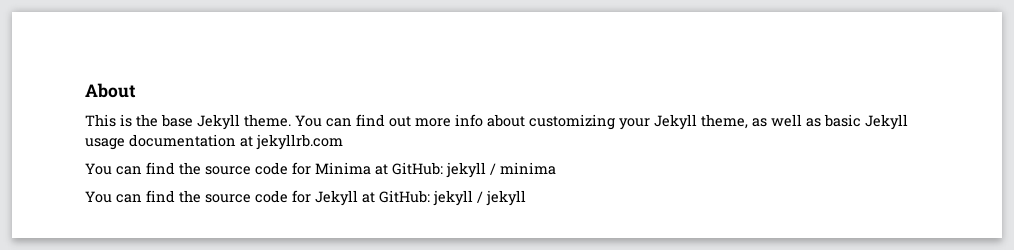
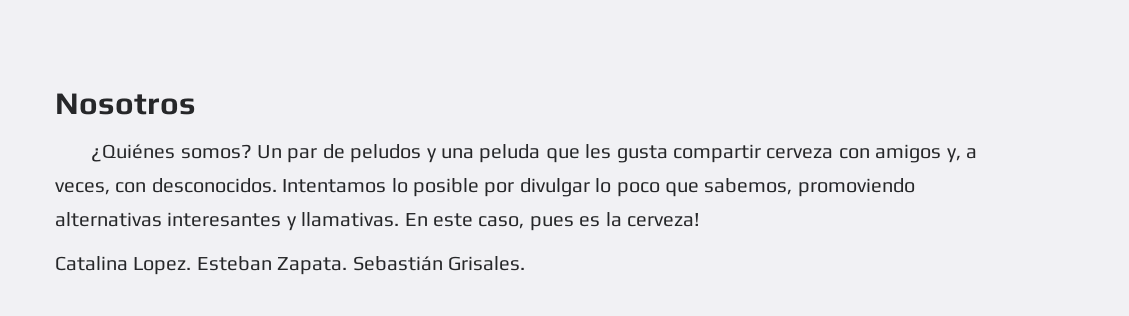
[85,83,136,98] [85,114,908,130] [85,134,343,150] [85,162,556,178] [85,190,526,206] About // This is the base Jekyll theme. You can find out more info about customizing your Jekyll theme, as well as basic Jekyll usage documentation at jekyllrb.com // You can find the source code for Minima at GitHub: jekyll / minima // You can find the source code for Jekyll at GitHub: jekyll / jekyll -> [55,93,196,115] [91,144,978,163] [55,178,915,197] [55,212,700,231] [55,256,525,275] Nosotros // ¿Quiénes somos? Un par de peludos y una peluda que les gusta compartir cerveza con amigos y, a veces, con desconocidos. Intentamos lo posible por divulgar lo poco que sabemos, promoviendo alternativas interesantes y llamativas. En este caso, pues es la cerveza! // Catalina Lopez. Esteban Zapata. Sebastián Grisales.

